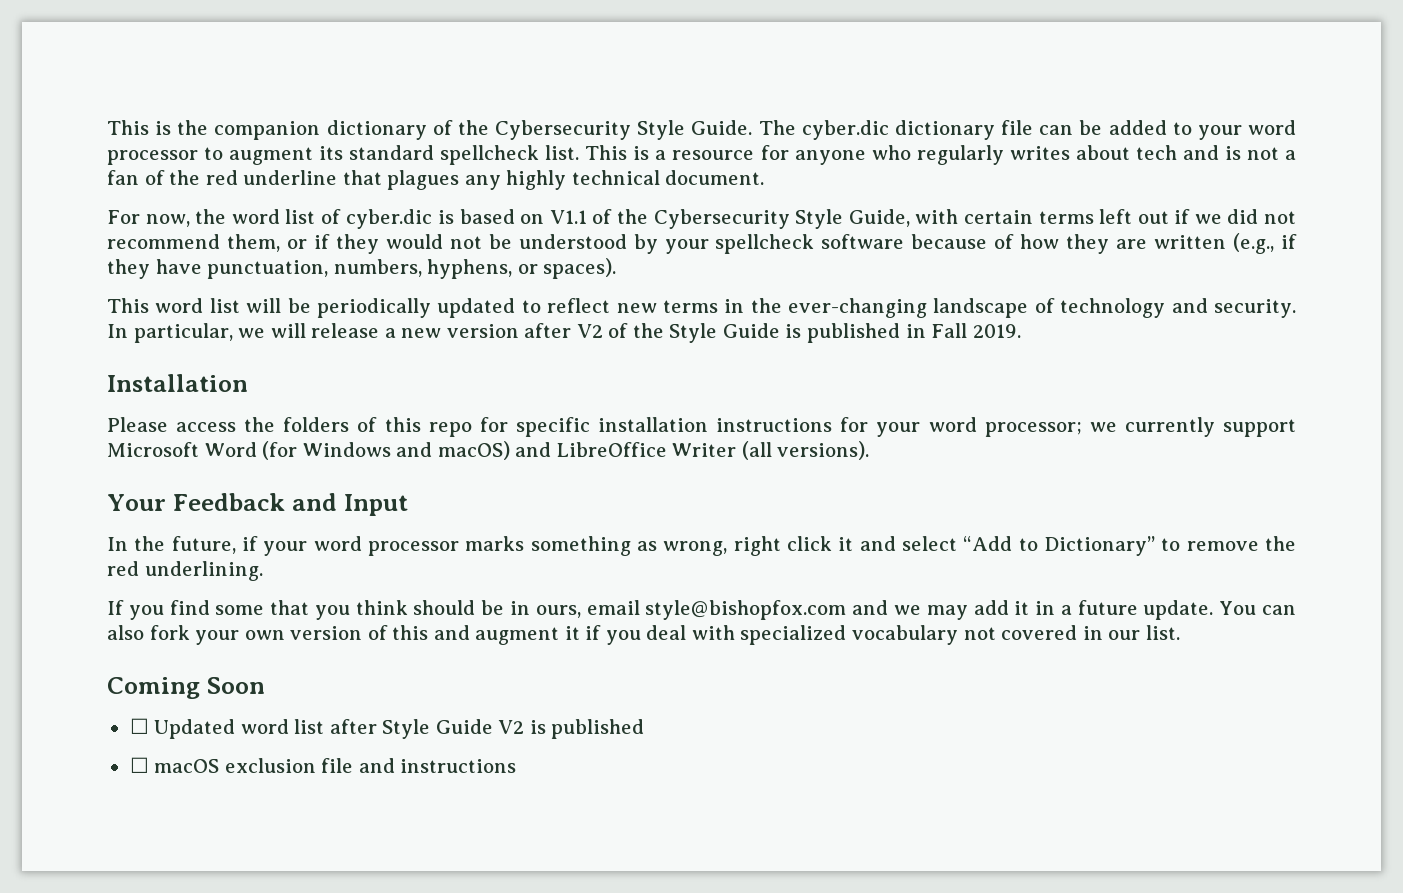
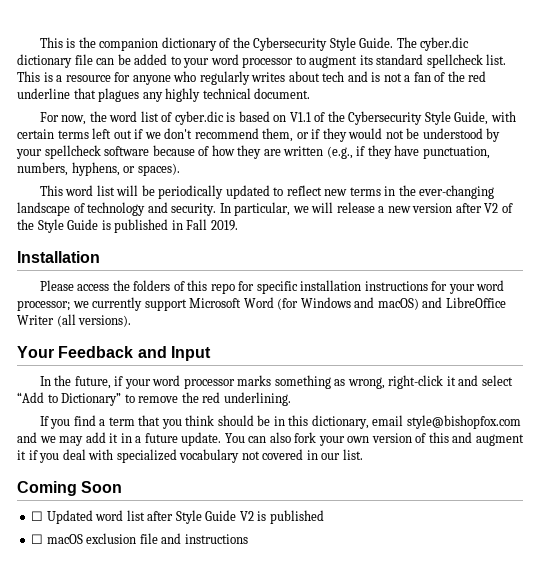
[1227,209,1296,224] did not -> [164,128,193,139] don't
[733,536,833,556] right click -> [388,375,444,389] right-click
[215,605,265,615] some -> [99,417,135,426] a term
[535,605,581,618] ours, -> [288,415,369,429] this dictionary,

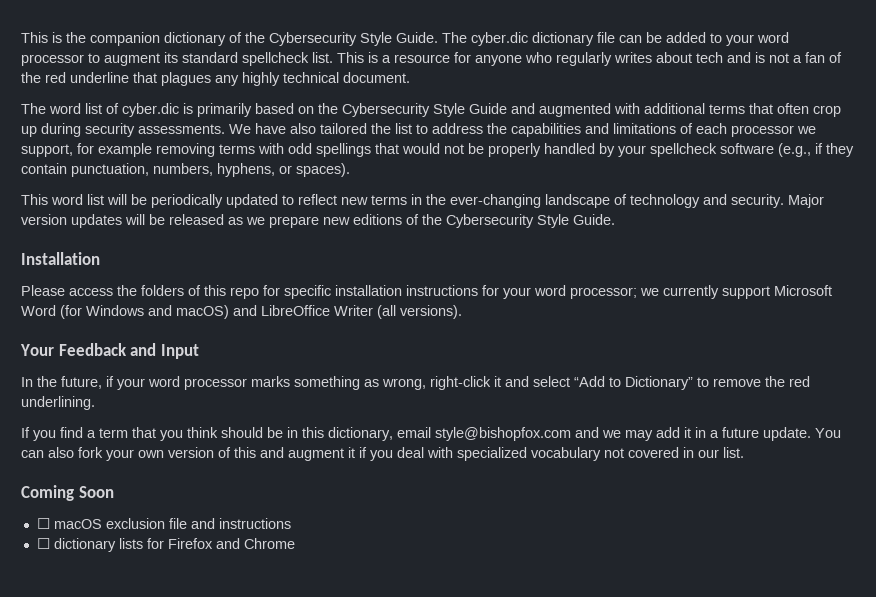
[39,111,107,125] For now, the -> [21,103,46,114] The
(236, 117) none -> [197,103,252,117] primarily
[289,111,516,125] [17,128,347,142] V1.1 of the Cybersecurity Style Guide, with certain terms left out if we don't recommend them, or if they -> [318,103,841,117] [21,123,816,137] [21,143,399,157] the Cybersecurity Style Guide and augmented with additional terms that often crop up during security assessments. We have also tailored the list to address the capabilities and limitations of each processor we support, for example removing terms with odd spellings that
[422,128,483,139] understood -> [488,143,595,157] properly handled
[152,145,324,159] because of how they are written -> (774, 148) none
[394,145,420,156] have -> [21,163,67,174] contain
[219,202,513,216] [17,219,238,233] In particular, we will release a new version after V2 of the Style Guide is published in Fall 2019. -> [788,194,824,208] [21,214,615,228] Major version updates will be released as we prepare new editions of the Cybersecurity Style Guide.
[31,510,324,524] // ☐ Updated word list after Style Guide V2 is published -> (114, 492) none
(248, 539) none -> [36,538,295,552] // ☐ dictionary lists for Firefox and Chrome

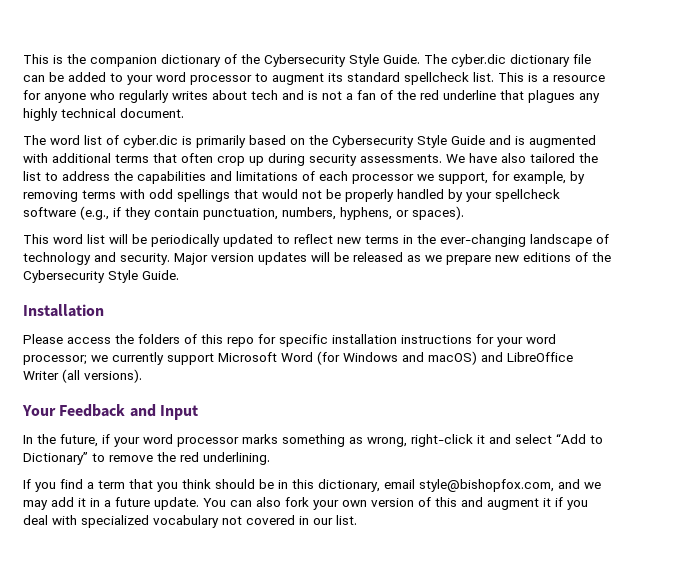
(535, 108) none -> [515,136,525,145] is
[98,143,152,157] example -> [513,171,585,184] example, by
[435,427,571,441] style@bishopfox.com -> [419,479,554,492] style@bishopfox.com,
[21,485,114,501] [36,518,291,529] [36,538,295,552] // Coming Soon // ☐ macOS exclusion file and instructions // ☐ dictionary lists for Firefox and Chrome -> (357, 520) none

